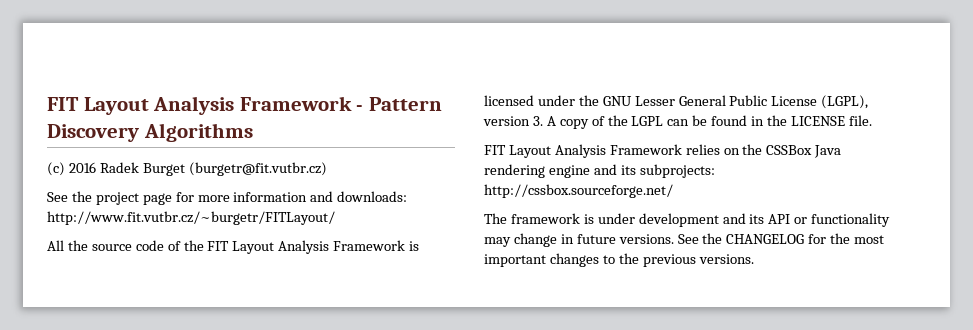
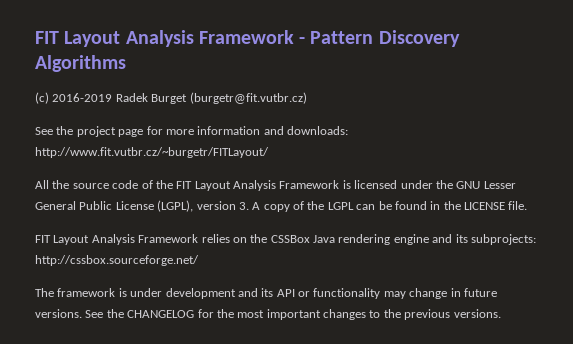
[68,162,96,173] 2016 -> [52,93,113,102] 2016-2019

